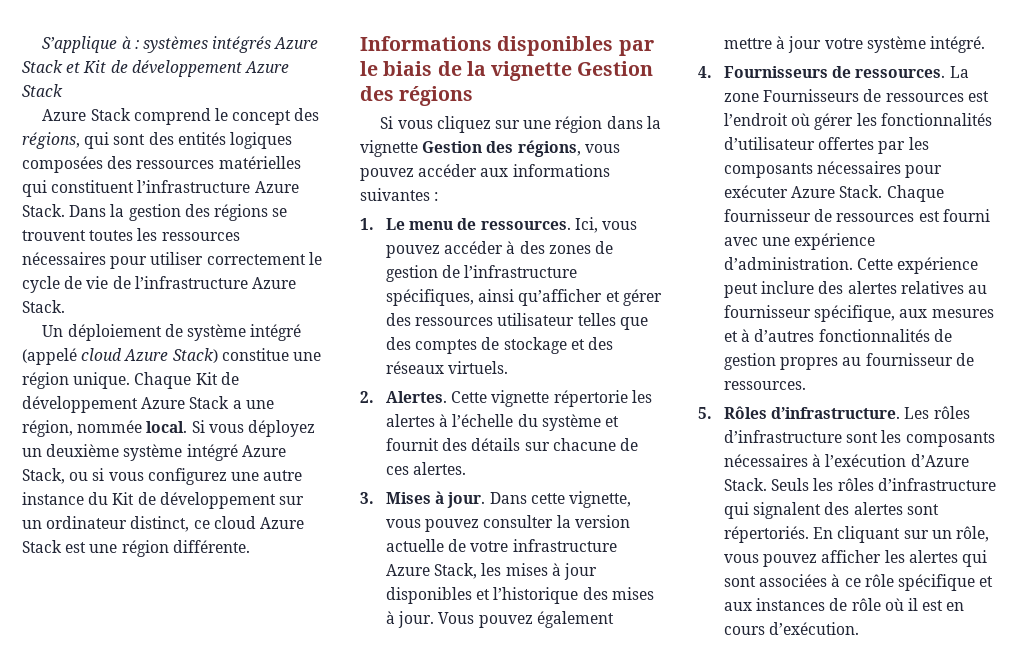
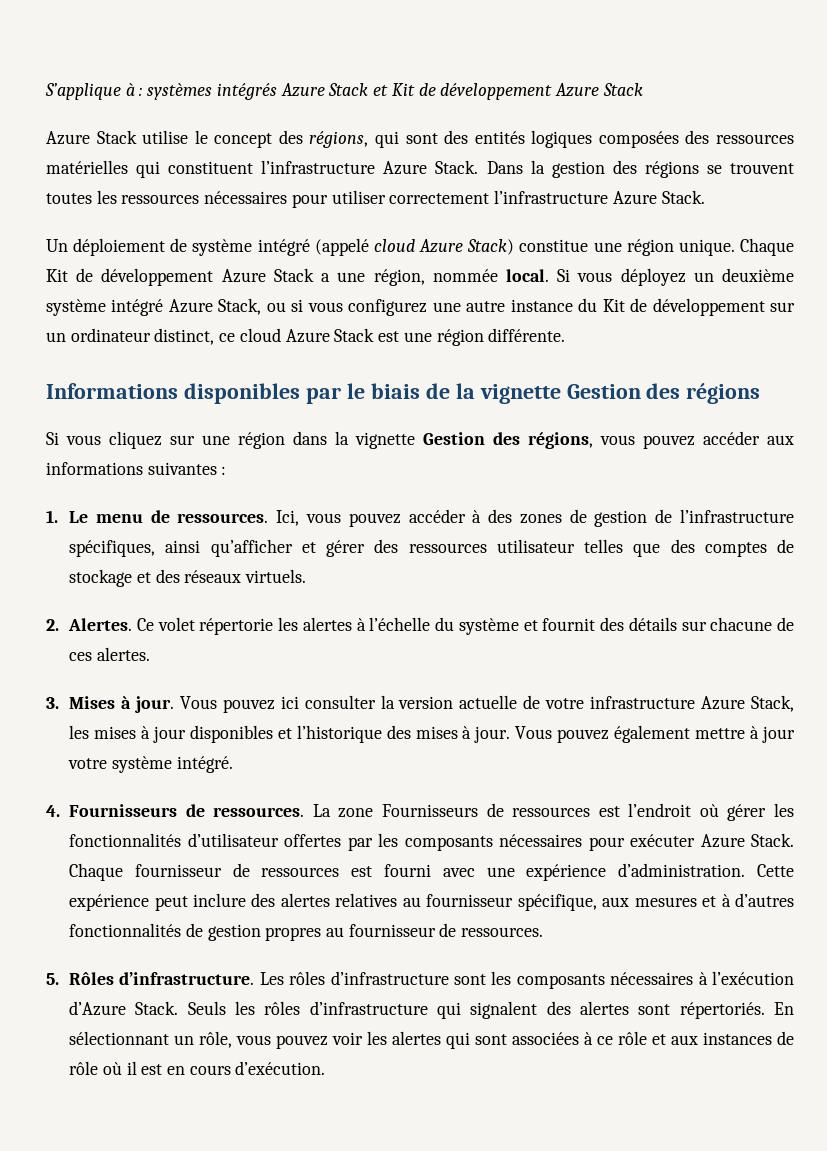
[133,108,211,125] comprend -> [142,130,189,144] utilise
[308,252,322,265] [22,276,131,293] le cycle de vie de -> (490, 198) none
[451,390,550,407] Cette vignette -> [136,617,195,631] Ce volet
[489,491,631,508] [385,519,480,532] Dans cette vignette, vous pouvez -> [179,696,299,713] Vous pouvez ici
[837,526,929,543] cliquant sur -> [69,1031,170,1045] sélectionnant
[821,550,882,563] afficher -> [332,1032,364,1045] voir
[897,574,975,591] spécifique -> (648, 1038) none

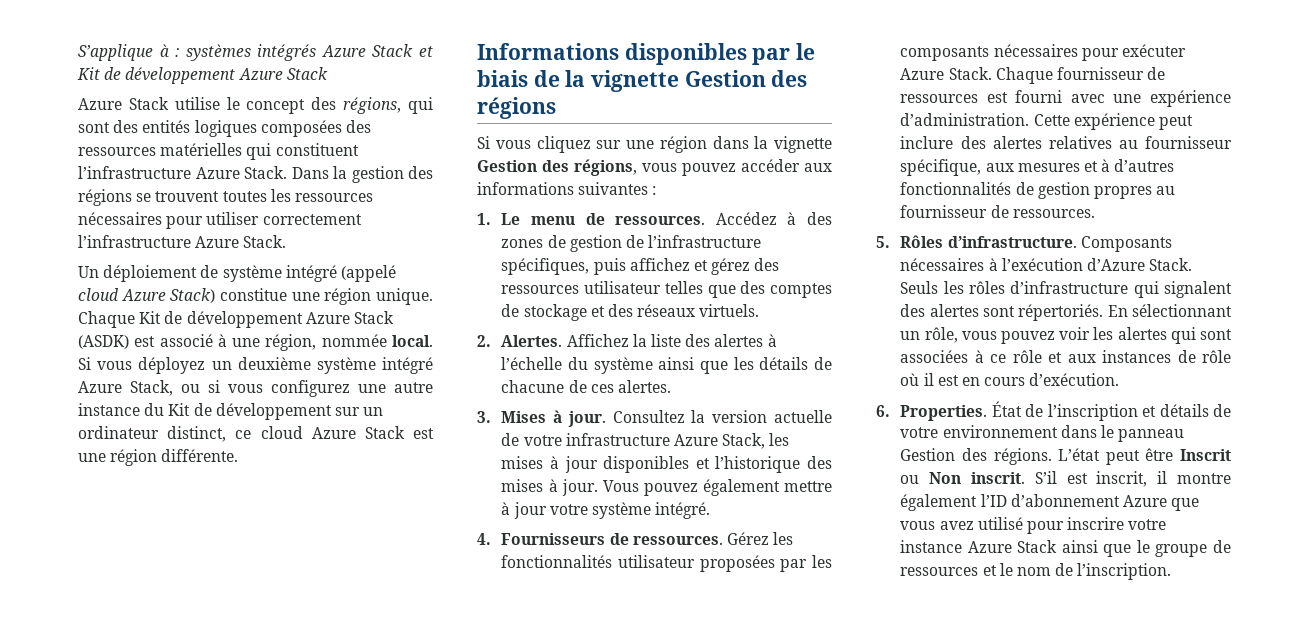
[321,273,331,282] a -> [78,334,227,349] (ASDK) est associé à
[276,509,466,527] Ici, vous pouvez accéder -> [715,212,777,225] Accédez
[165,539,366,557] ainsi qu’afficher et gérer -> [593,258,751,275] puis affichez et gérez
[136,617,299,635] Ce volet répertorie les -> [566,334,711,347] Affichez la liste des
[523,617,707,631] et fournit des détails sur -> [658,357,832,374] ainsi que les détails de
[179,695,376,713] Vous pouvez ici consulter -> [612,410,685,423] Consultez
[312,803,794,821] [69,833,342,847] La zone Fournisseurs de ressources est l’endroit où gérer les fonctionnalités d’utilisateur offertes -> [726,532,794,545] [501,555,775,572] Gérez les fonctionnalités utilisateur proposées
[259,971,605,989] Les rôles d’infrastructure sont les composants -> [1080,236,1172,252] Composants
(326, 1068) none -> [876,401,1231,421] [900,425,1185,442] [900,448,1231,465] [900,471,1231,487] [900,494,1200,511] [900,517,1167,534] [900,540,1231,557] [900,563,1172,580] // 6. Properties. État de l’inscription et détails de votre environnement dans le panneau Gestion des régions. L’état peut être Inscrit ou Non inscrit. S’il est inscrit, il montre également l’ID d’abonnement Azure que vous avez utilisé pour inscrire votre instance Azure Stack ainsi que le groupe de ressources et le nom de l’inscription.

